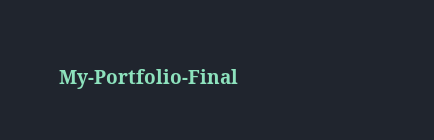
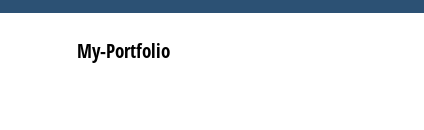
[59,69,238,89] My-Portfolio-Final -> [77,43,170,63] My-Portfolio

